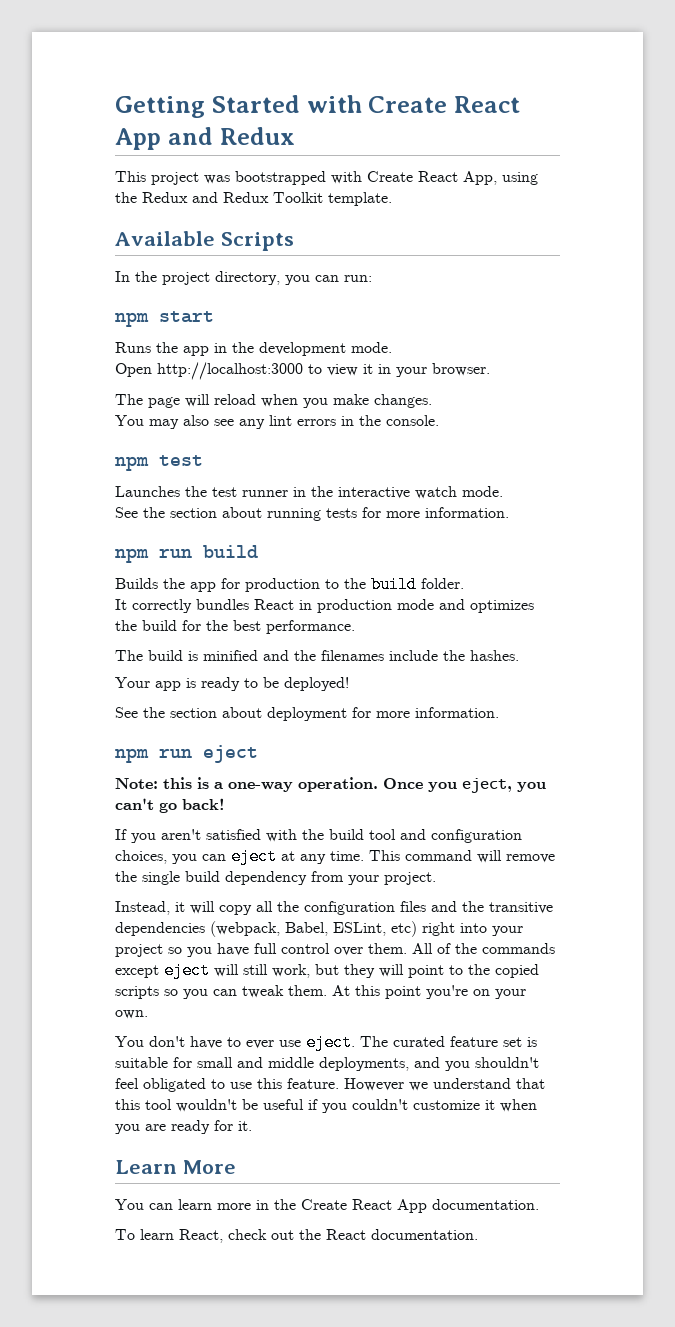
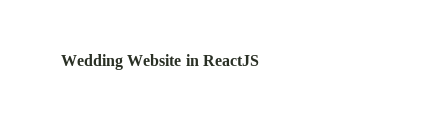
[115,95,520,118] [115,127,295,150] [115,171,538,185] [115,192,392,206] [115,231,294,251] [115,271,372,285] [115,311,214,327] [115,342,392,356] [115,362,490,380] [115,394,432,408] [115,415,439,429] [115,455,203,471] [115,486,503,499] [115,507,509,521] [115,545,258,563] [115,576,464,593] [115,599,534,613] [115,620,355,634] [115,650,519,661] [115,677,349,691] [115,707,499,721] [115,745,258,763] [115,777,546,793] [115,798,225,813] [115,829,522,843] [115,848,555,865] [115,871,436,885] [115,901,553,915] [115,921,523,937] [115,943,555,957] [115,962,539,979] [115,985,526,999] [115,1010,148,1019] [115,1034,537,1051] [115,1057,539,1071] [115,1078,545,1092] [115,1099,537,1113] [115,1120,252,1134] [115,1160,236,1174] [115,1199,539,1213] [115,1229,478,1243] Getting Started with Create React App and Redux // This project was bootstrapped with Create React App, using the Redux and Redux Toolkit template. // Available Scripts // In the project directory, you can run: // npm start // Runs the app in the development mode. // Open http://localhost:3000 to view it in your browser. // The page will reload when you make changes. // You may also see any lint errors in the console. // npm test // Launches the test runner in the interactive watch mode. // See the section about running tests for more information. // npm run build // Builds the app for production to the build folder. // It correctly bundles React in production mode and optimizes the build for the best performance. // The build is minified and the filenames include the hashes. // Your app is ready to be deployed! // See the section about deployment for more information. // npm run eject // Note: this is a one-way operation. Once you eject, you can't go back! // If you aren't satisfied with the build tool and configuration choices, you can eject at any time. This command will remove the single build dependency from your project. // Instead, it will copy all the configuration files and the transitive dependencies (webpack, Babel, ESLint, etc) right into your project so you have full control over them. All of the commands except eject will still work, but they will point to the copied scripts so you can tweak them. At this point you're on your own. // You don't have to ever use eject. The curated feature set is suitable for small and middle deployments, and you shouldn't feel obligated to use this feature. However we understand that this tool wouldn't be useful if you couldn't customize it when you are ready for it. // Learn More // You can learn more in the Create React App documentation. // To learn React, check out the React documentation. -> [61,54,259,70] Wedding Website in ReactJS

